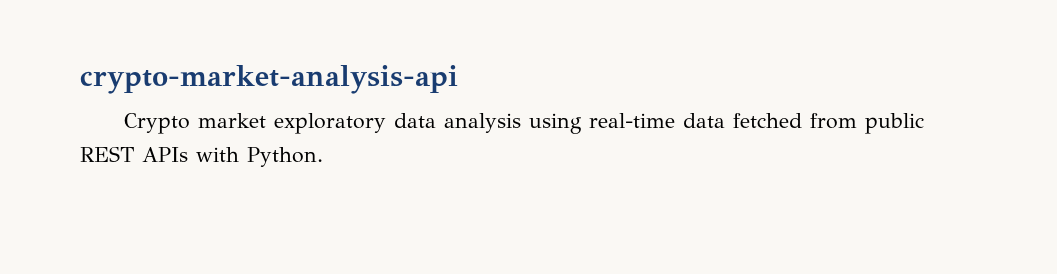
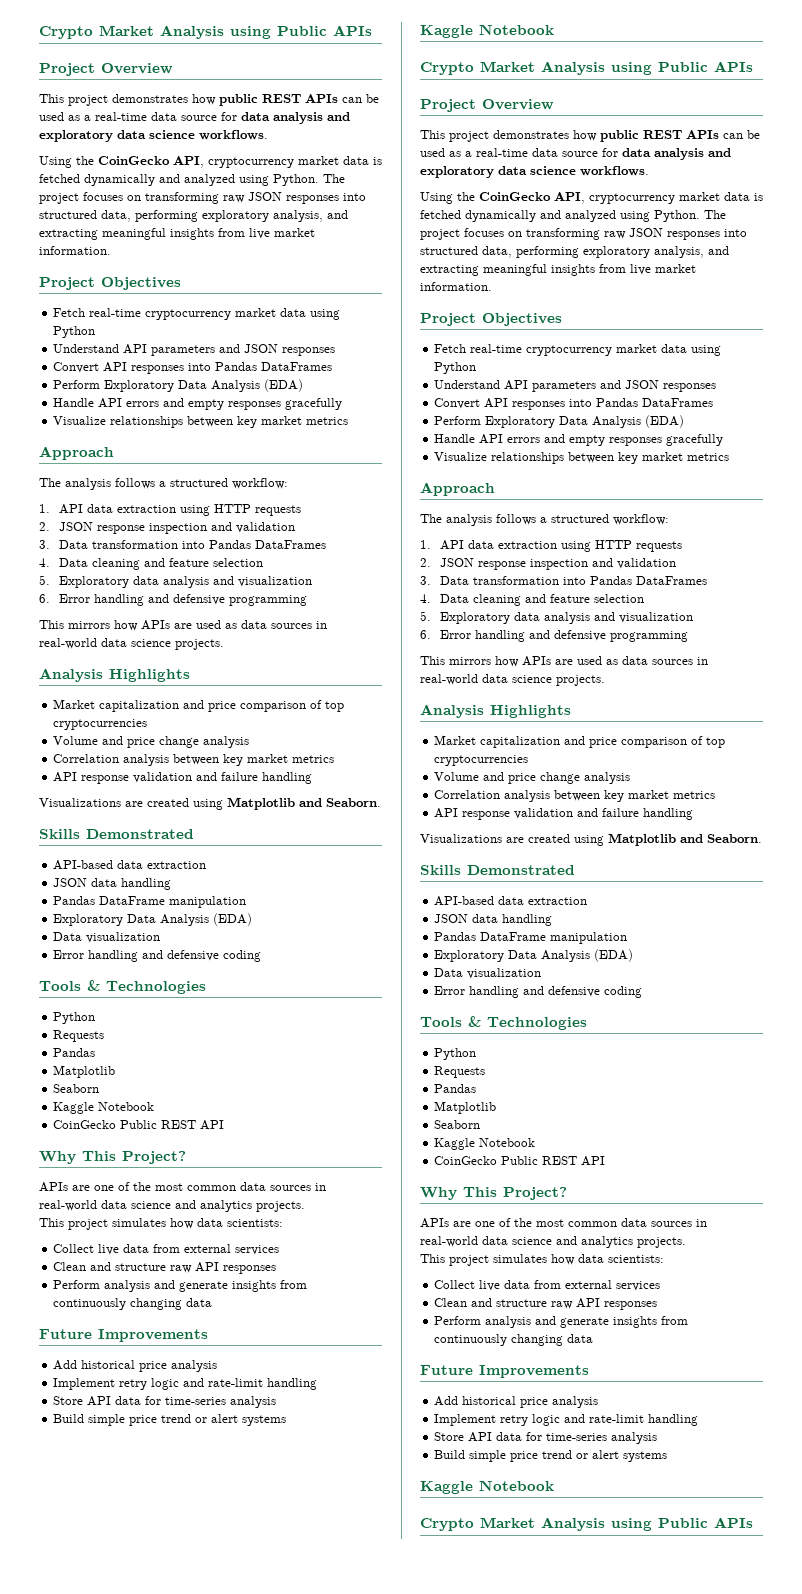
[80,65,458,94] [124,113,925,134] [80,146,323,167] crypto-market-analysis-api // Crypto market exploratory data analysis using real-time data fetched from public REST APIs with Python. -> [39,25,372,39] [39,63,173,76] [39,94,379,106] [39,112,350,124] [39,130,268,142] [39,156,382,168] [39,174,345,186] [39,192,366,204] [39,210,348,222] [39,228,315,240] [39,246,111,255] [39,277,181,290] [53,308,341,320] [53,326,96,338] [53,344,336,356] [53,362,333,374] [53,379,304,392] [53,398,343,410] [53,416,349,428] [39,446,114,460] [39,478,288,490] [39,504,301,516] [39,522,295,534] [39,540,326,549] [39,558,263,570] [39,575,312,588] [39,594,307,606] [39,620,327,631] [39,638,224,650] [39,668,190,682] [53,699,345,712] [53,719,148,730] [53,736,250,748] [53,754,335,766] [53,772,313,784] [39,797,381,810] [39,829,194,839] [53,860,207,870] [53,878,172,890] [53,896,247,908] [53,913,253,926] [53,932,161,943] [53,950,262,962] [39,980,206,994] [53,1012,96,1024] [53,1030,105,1042] [53,1048,96,1057] [53,1065,116,1078] [53,1084,100,1093] [53,1102,155,1114] [53,1120,225,1130] [39,1151,186,1164] [39,1182,326,1192] [39,1200,305,1212] [39,1218,283,1230] [53,1244,280,1255] [53,1262,277,1274] [53,1280,308,1292] [53,1298,213,1310] [39,1329,208,1342] [53,1360,218,1372] [53,1378,318,1390] [53,1396,277,1408] [53,1414,287,1426] [420,24,554,38] [420,61,753,75] [420,99,554,112] [420,130,760,142] [420,148,731,160] [420,166,649,178] [420,192,763,204] [420,210,726,222] [420,228,747,240] [420,246,729,258] [420,264,696,276] [420,282,492,291] [420,313,562,326] [434,344,722,356] [434,362,477,374] [434,380,717,392] [434,398,714,410] [434,415,685,428] [434,434,724,446] [434,452,730,464] [420,482,495,496] [420,514,669,526] [420,540,682,552] [420,558,676,570] [420,576,707,585] [420,594,644,606] [420,611,693,624] [420,630,688,642] [420,656,708,667] [420,674,605,686] [420,704,571,718] [434,735,726,748] [434,755,529,766] [434,772,631,784] [434,790,716,802] [434,808,694,820] [420,833,762,846] [420,865,575,875] [434,896,588,906] [434,914,553,926] [434,932,628,944] [434,949,634,962] [434,968,542,979] [434,986,643,998] [420,1016,587,1030] [434,1048,477,1060] [434,1066,486,1078] [434,1084,477,1093] [434,1101,497,1114] [434,1120,481,1129] [434,1138,536,1150] [434,1156,606,1166] [420,1187,567,1200] [420,1218,707,1228] [420,1236,686,1248] [420,1254,664,1266] [434,1280,661,1291] [434,1298,658,1310] [434,1316,689,1328] [434,1334,594,1346] [420,1365,589,1378] [434,1396,599,1408] [434,1414,699,1426] [434,1432,658,1444] [434,1450,668,1462] [420,1480,554,1494] [420,1517,753,1531] Crypto Market Analysis using Public APIs // Project Overview // This project demonstrates how public REST APIs can be used as a real-time data source for data analysis and exploratory data science workflows. // Using the CoinGecko API, cryptocurrency market data is fetched dynamically and analyzed using Python. The project focuses on transforming raw JSON responses into structured data, performing exploratory analysis, and extracting meaningful insights from live market information. // Project Objectives // Fetch real-time cryptocurrency market data using Python // Understand API parameters and JSON responses // Convert API responses into Pandas DataFrames // Perform Exploratory Data Analysis (EDA) // Handle API errors and empty responses gracefully // Visualize relationships between key market metrics // Approach // The analysis follows a structured workflow: // 1. API data extraction using HTTP requests // 2. JSON response inspection and validation // 3. Data transformation into Pandas DataFrames // 4. Data cleaning and feature selection // 5. Exploratory data analysis and visualization // 6. Error handling and defensive programming // This mirrors how APIs are used as data sources in real-world data science projects. // Analysis Highlights // Market capitalization and price comparison of top cryptocurrencies // Volume and price change analysis // Correlation analysis between key market metrics // API response validation and failure handling // Visualizations are created using Matplotlib and Seaborn. // Skills Demonstrated // API-based data extraction // JSON data handling // Pandas DataFrame manipulation // Exploratory Data Analysis (EDA) // Data visualization // Error handling and defensive coding // Tools & Technologies // Python // Requests // Pandas // Matplotlib // Seaborn // Kaggle Notebook // CoinGecko Public REST API // Why This Project? // APIs are one of the most common data sources in real-world data science and analytics projects. // This project simulates how data scientists: // Collect live data from external services // Clean and structure raw API responses // Perform analysis and generate insights from continuously changing data // Future Improvements // Add historical price analysis // Implement retry logic and rate-limit handling // Store API data for time-series analysis // Build simple price trend or alert systems // Kaggle Notebook // Crypto Market Analysis using Public APIs // Project Overview // This project demonstrates how public REST APIs can be used as a real-time data source for data analysis and exploratory data science workflows. // Using the CoinGecko API, cryptocurrency market data is fetched dynamically and analyzed using Python. The project focuses on transforming raw JSON responses into structured data, performing exploratory analysis, and extracting meaningful insights from live market information. // Project Objectives // Fetch real-time cryptocurrency market data using Python // Understand API parameters and JSON responses // Convert API responses into Pandas DataFrames // Perform Exploratory Data Analysis (EDA) // Handle API errors and empty responses gracefully // Visualize relationships between key market metrics // Approach // The analysis follows a structured workflow: // 1. API data extraction using HTTP requests // 2. JSON response inspection and validation // 3. Data transformation into Pandas DataFrames // 4. Data cleaning and feature selection // 5. Exploratory data analysis and visualization // 6. Error handling and defensive programming // This mirrors how APIs are used as data sources in real-world data science projects. // Analysis Highlights // Market capitalization and price comparison of top cryptocurrencies // Volume and price change analysis // Correlation analysis between key market metrics // API response validation and failure handling // Visualizations are created using Matplotlib and Seaborn. // Skills Demonstrated // API-based data extraction // JSON data handling // Pandas DataFrame manipulation // Exploratory Data Analysis (EDA) // Data visualization // Error handling and defensive coding // Tools & Technologies // Python // Requests // Pandas // Matplotlib // Seaborn // Kaggle Notebook // CoinGecko Public REST API // Why This Project? // APIs are one of the most common data sources in real-world data science and analytics projects. // This project simulates how data scientists: // Collect live data from external services // Clean and structure raw API responses // Perform analysis and generate insights from continuously changing data // Future Improvements // Add historical price analysis // Implement retry logic and rate-limit handling // Store API data for time-series analysis // Build simple price trend or alert systems // Kaggle Notebook // Crypto Market Analysis using Public APIs

